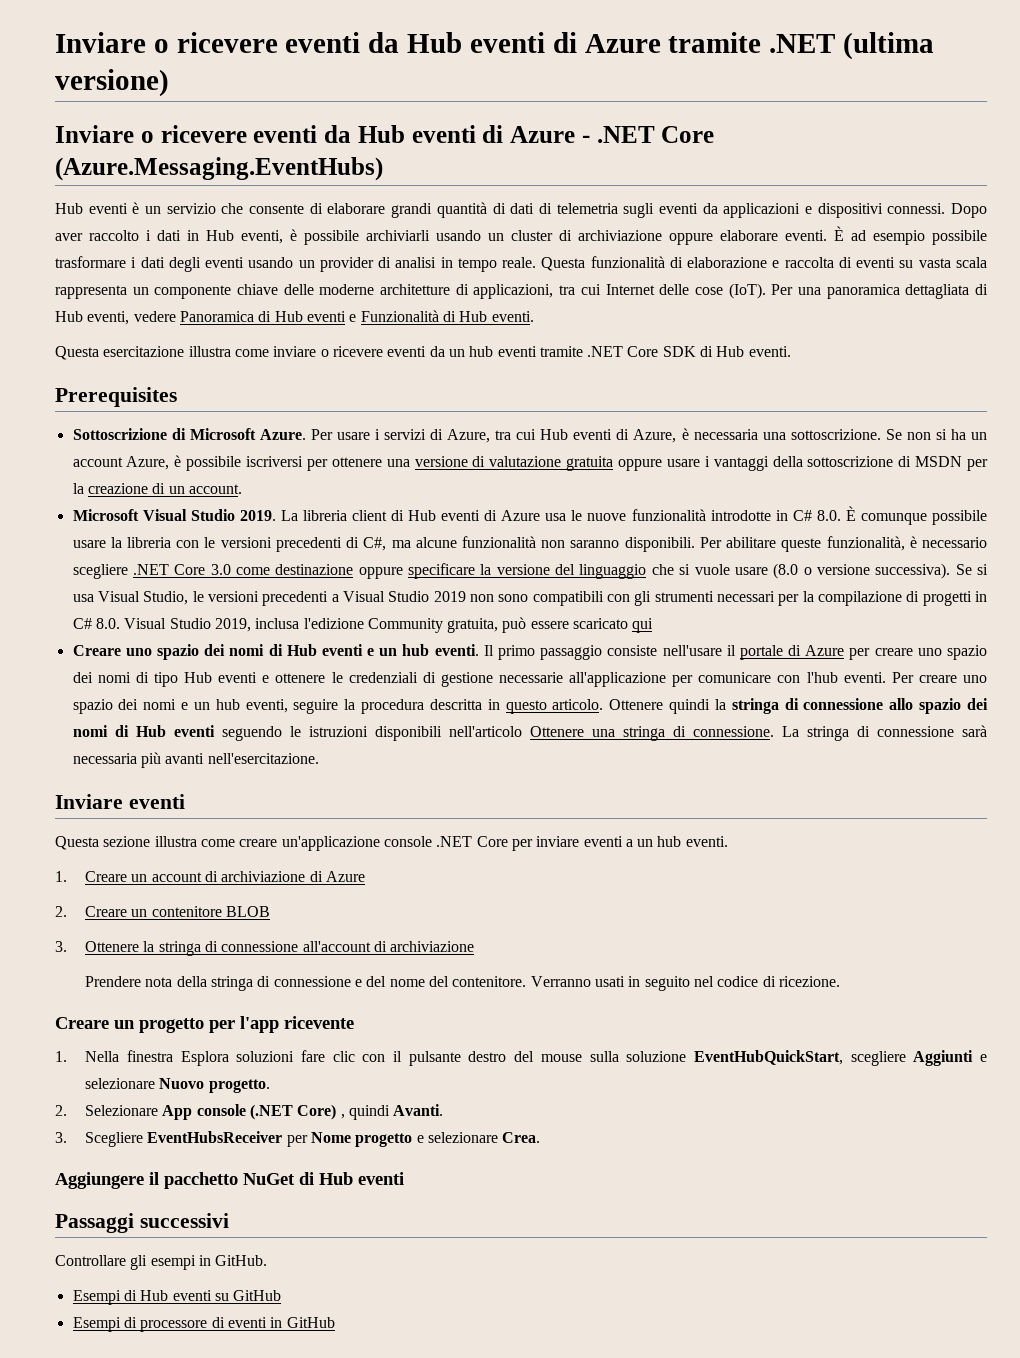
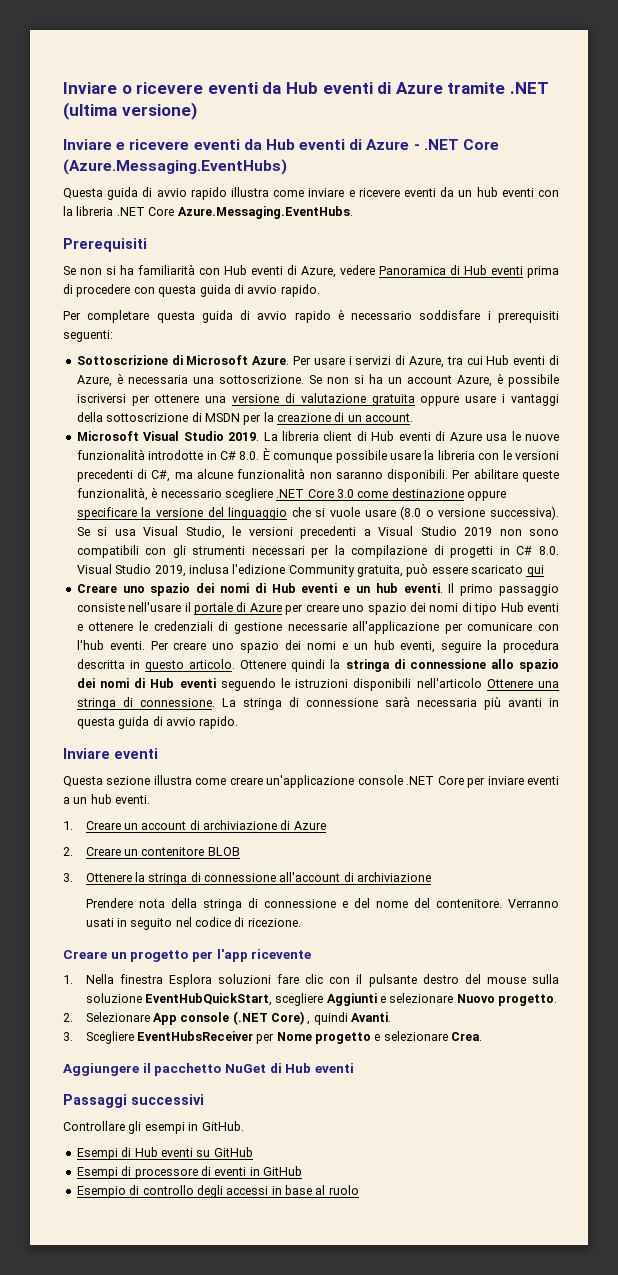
[140,131,154,143] o -> [116,142,126,150] e
[55,202,987,218] [55,226,987,245] [55,256,987,272] [55,283,989,299] [55,310,534,325] [55,346,185,360] Hub eventi è un servizio che consente di elaborare grandi quantità di dati di telemetria sugli eventi da applicazioni e dispositivi connessi. Dopo aver raccolto i dati in Hub eventi, è possibile archiviarli usando un cluster di archiviazione oppure elaborare eventi. È ad esempio possibile trasformare i dati degli eventi usando un provider di analisi in tempo reale. Questa funzionalità di elaborazione e raccolta di eventi su vasta scala rappresenta un componente chiave delle moderne architetture di applicazioni, tra cui Internet delle cose (IoT). Per una panoramica dettagliata di Hub eventi, vedere Panoramica di Hub eventi e Funzionalità di Hub eventi. // Questa esercitazione -> [63,187,227,200] Questa guida di avvio rapido
[320,349,329,357] o -> [348,190,355,197] e
[539,346,791,357] [55,387,177,407] tramite .NET Core SDK di Hub eventi. // Prerequisites -> [537,190,559,197] [63,206,353,219] [63,238,147,252] [63,264,559,278] [63,284,320,297] [63,309,559,323] [63,330,113,342] con la libreria .NET Core Azure.Messaging.EventHubs. // Prerequisiti // Se non si ha familiarità con Hub eventi di Azure, vedere Panoramica di Hub eventi prima di procedere con questa guida di avvio rapido. // Per completare questa guida di avvio rapido è necessario soddisfare i prerequisiti seguenti:
[207,753,319,764] nell'esercitazione. -> [549,698,559,707] [76,716,239,729] in questa guida di avvio rapido.
(335, 1322) none -> [76,1185,359,1198] // Esempio di controllo degli accessi in base al ruolo

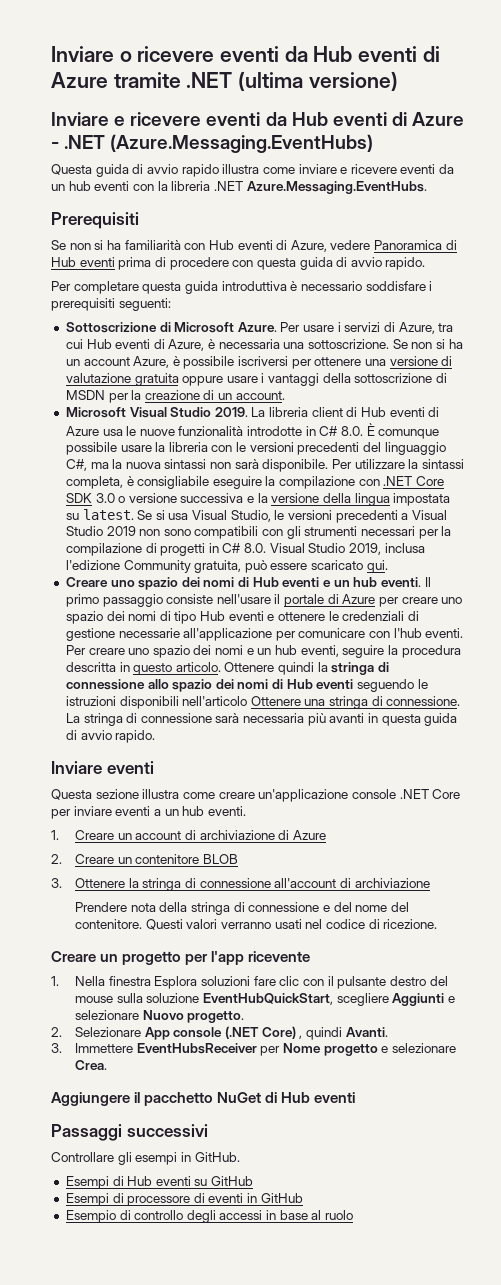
[463,139,500,150] Core -> (106, 142) none
[148,207,175,216] Core -> (243, 186) none
[240,310,331,323] di avvio rapido -> [221,281,287,291] introduttiva
[137,468,559,482] [76,487,507,501] [76,506,560,520] di C#, ma alcune funzionalità non saranno disponibili. Per abilitare queste funzionalità, è necessario scegliere .NET Core 3.0 come destinazione oppure specificare la versione del linguaggio che si vuole usare (8.0 o versione successiva). -> [363,442,446,455] [65,459,464,472] [65,476,445,489] [65,493,451,506] [65,509,134,520] del linguaggio C#, ma la nuova sintassi non sarà disponibile. Per utilizzare la sintassi completa, è consigliabile eseguire la compilazione con .NET Core SDK 3.0 o versione successiva e la versione della lingua impostata su latest.
[526,565,544,577] qui -> [366,560,388,573] qui.
[508,899,560,908] [85,918,173,930] Verranno usati in seguito -> [145,919,302,930] Questi valori verranno usati
[85,1031,134,1044] Scegliere -> [75,1043,134,1053] Immettere

